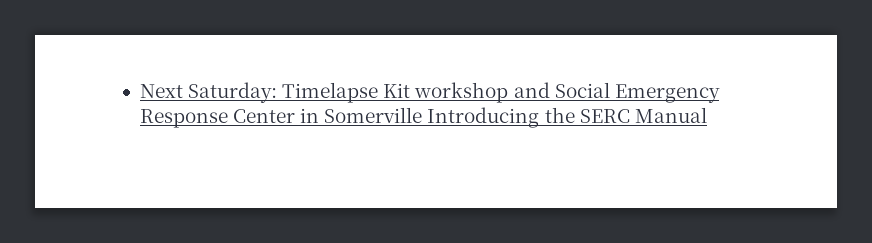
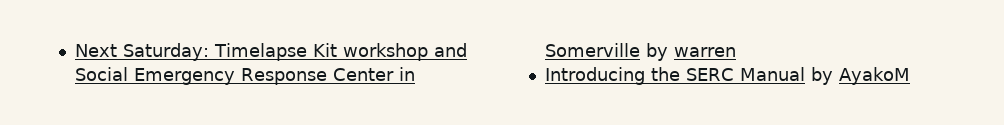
(423, 115) none -> [645,43,736,61] by warren //
(707, 115) none -> [810,67,910,85] by AyakoM

